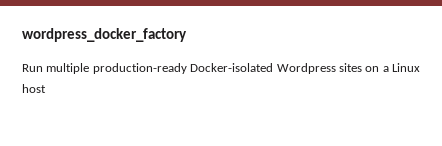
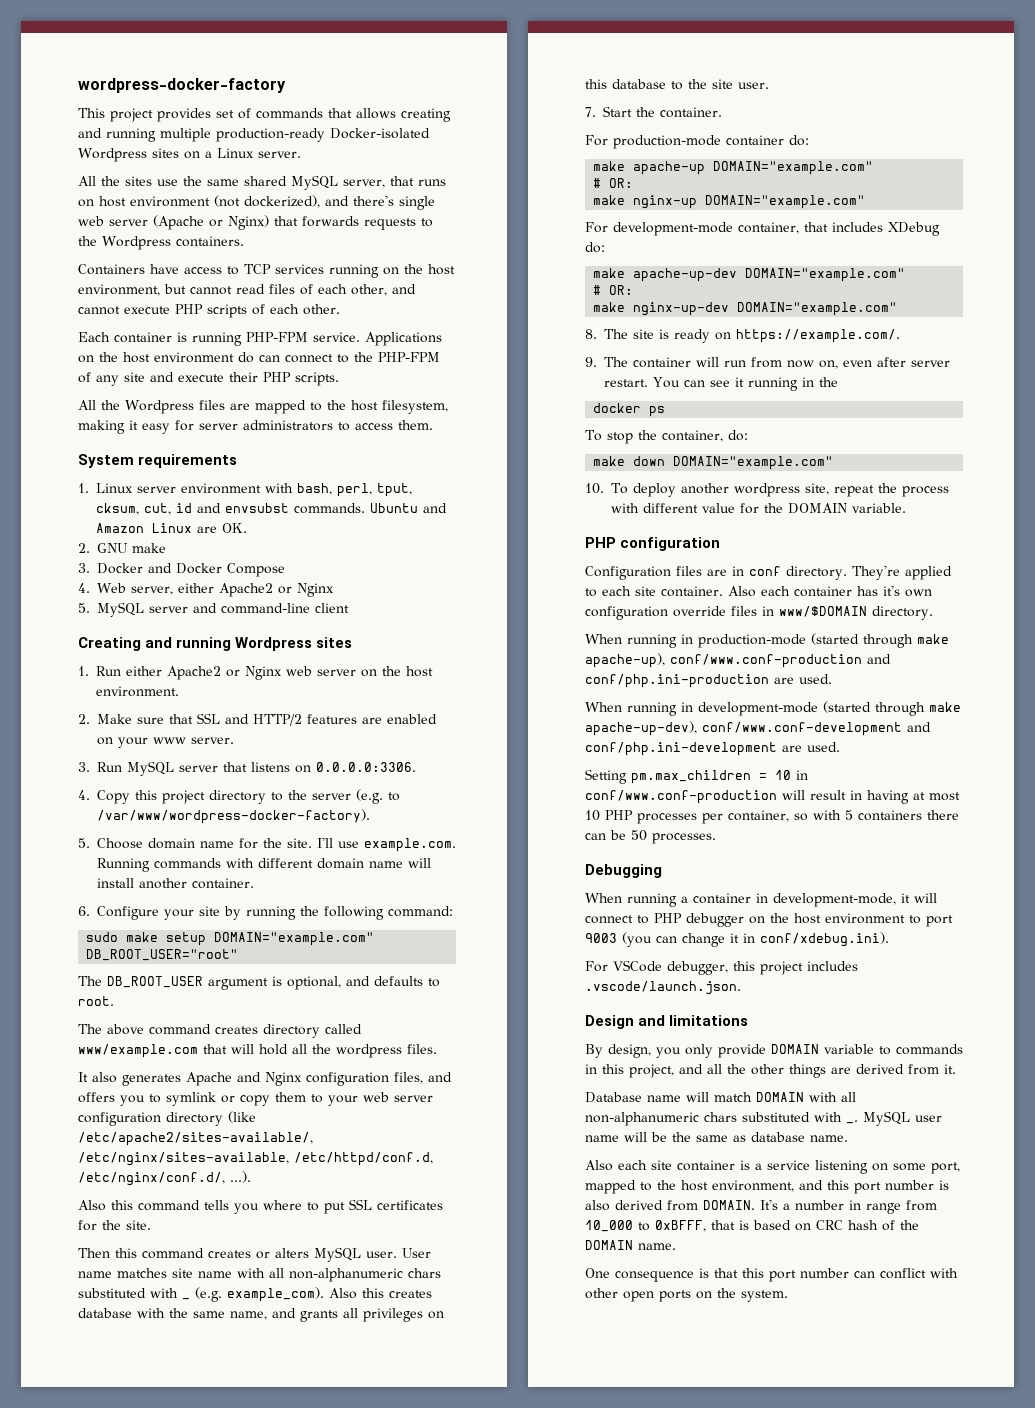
[22,28,187,42] [22,64,43,72] wordpress_docker_factory // Run -> [78,78,286,93] [78,108,451,122] [78,128,156,142] wordpress-docker-factory // This project provides set of commands that allows creating and running
[22,84,46,93] host -> [258,151,301,158] [78,175,446,190] [78,195,435,210] [78,215,433,230] [78,236,244,250] [78,264,455,278] [78,284,416,296] [78,304,340,318] [78,332,442,346] [78,352,440,363] [78,372,339,386] [78,400,448,414] [78,420,433,434] [78,454,238,468] [78,483,413,497] [96,503,448,515] [96,523,248,533] [78,543,166,553] [78,563,285,577] [78,583,334,597] [78,602,349,617] [78,637,353,651] [78,666,434,680] [96,686,180,697] [78,713,437,726] [97,737,234,748] [78,761,416,776] [78,789,400,804] [97,809,370,824] [78,837,456,852] [97,858,431,872] [97,878,254,889] [78,906,453,920] [86,932,375,946] [86,949,239,961] [78,976,440,990] [78,996,114,1006] [78,1024,362,1038] [78,1044,437,1058] [78,1072,452,1086] [78,1092,433,1106] [78,1111,256,1126] [78,1132,313,1146] [78,1152,433,1166] [78,1171,251,1186] [78,1199,443,1214] [78,1220,151,1231] [78,1247,431,1262] [78,1268,441,1282] [78,1288,178,1298] [182,1287,432,1302] [78,1308,444,1322] [585,79,769,90] [585,106,723,118] [585,135,809,149] [593,161,874,175] [593,178,634,188] [593,195,866,209] [585,222,940,236] [585,242,605,253] [593,268,906,282] [593,285,634,295] [593,302,898,316] [585,329,900,343] [585,357,950,369] [604,377,838,391] [593,403,666,417] [585,430,748,444] [593,456,834,470] [585,483,949,497] [611,503,906,514] [585,537,721,551] [585,565,952,580] [585,585,932,597] [585,606,933,620] [585,633,949,648] [585,653,891,668] [585,674,832,688] [585,701,961,716] [585,721,931,736] [585,742,840,756] [585,769,808,784] [585,790,960,804] [585,810,959,824] [585,830,716,844] [585,864,662,878] [585,893,937,907] [585,913,953,927] [585,932,889,947] [585,960,858,975] [585,981,741,995] [585,1015,749,1029] [585,1044,963,1058] [585,1064,956,1078] [585,1092,856,1103] [585,1111,942,1126] [585,1132,848,1142] [585,1160,960,1174] [585,1180,949,1194] [585,1199,937,1214] [585,1220,919,1232] [585,1240,676,1250] [585,1268,958,1282] [585,1288,788,1302] server. // All the sites use the same shared MySQL server, that runs on host environment (not dockerized), and there's single web server (Apache or Nginx) that forwards requests to the Wordpress containers. // Containers have access to TCP services running on the host environment, but cannot read files of each other, and cannot execute PHP scripts of each other. // Each container is running PHP-FPM service. Applications on the host environment do can connect to the PHP-FPM of any site and execute their PHP scripts. // All the Wordpress files are mapped to the host filesystem, making it easy for server administrators to access them. // System requirements // 1. Linux server environment with bash, perl, tput, cksum, cut, id and envsubst commands. Ubuntu and Amazon Linux are OK. // 2. GNU make // 3. Docker and Docker Compose // 4. Web server, either Apache2 or Nginx // 5. MySQL server and command-line client // Creating and running Wordpress sites // 1. Run either Apache2 or Nginx web server on the host environment. // 2. Make sure that SSL and HTTP/2 features are enabled on your www server. // 3. Run MySQL server that listens on 0.0.0.0:3306. // 4. Copy this project directory to the server (e.g. to /var/www/wordpress-docker-factory). // 5. Choose domain name for the site. I'll use example.com. Running commands with different domain name will install another container. // 6. Configure your site by running the following command: // sudo make setup DOMAIN="example.com" DB_ROOT_USER="root" // The DB_ROOT_USER argument is optional, and defaults to root. // The above command creates directory called www/example.com that will hold all the wordpress files. // It also generates Apache and Nginx configuration files, and offers you to symlink or copy them to your web server configuration directory (like /etc/apache2/sites-available/, /etc/nginx/sites-available, /etc/httpd/conf.d, /etc/nginx/conf.d/, ...). // Also this command tells you where to put SSL certificates for the site. // Then this command creates or alters MySQL user. User name matches site name with all non-alphanumeric chars substituted with _ (e.g. example_com). Also this creates database with the same name, and grants all privileges on this database to the site user. // 7. Start the container. // For production-mode container do: // make apache-up DOMAIN="example.com" // # OR: // make nginx-up DOMAIN="example.com" // For development-mode container, that includes XDebug do: // make apache-up-dev DOMAIN="example.com" // # OR: // make nginx-up-dev DOMAIN="example.com" // 8. The site is ready on https://example.com/. // 9. The container will run from now on, even after server restart. You can see it running in the // docker ps // To stop the container, do: // make down DOMAIN="example.com" // 10. To deploy another wordpress site, repeat the process with different value for the DOMAIN variable. // PHP configuration // Configuration files are in conf directory. They're applied to each site container. Also each container has it's own configuration override files in www/$DOMAIN directory. // When running in production-mode (started through make apache-up), conf/www.conf-production and conf/php.ini-production are used. // When running in development-mode (started through make apache-up-dev), conf/www.conf-development and conf/php.ini-development are used. // Setting pm.max_children = 10 in conf/www.conf-production will result in having at most 10 PHP processes per container, so with 5 containers there can be 50 processes. // Debugging // When running a container in development-mode, it will connect to PHP debugger on the host environment to port 9003 (you can change it in conf/xdebug.ini). // For VSCode debugger, this project includes .vscode/launch.json. // Design and limitations // By design, you only provide DOMAIN variable to commands in this project, and all the other things are derived from it. // Database name will match DOMAIN with all non-alphanumeric chars substituted with _. MySQL user name will be the same as database name. // Also each site container is a service listening on some port, mapped to the host environment, and this port number is also derived from DOMAIN. It's a number in range from 10_000 to 0xBFFF, that is based on CRC hash of the DOMAIN name. // One consequence is that this port number can conflict with other open ports on the system.

